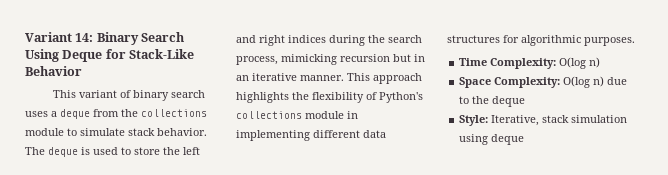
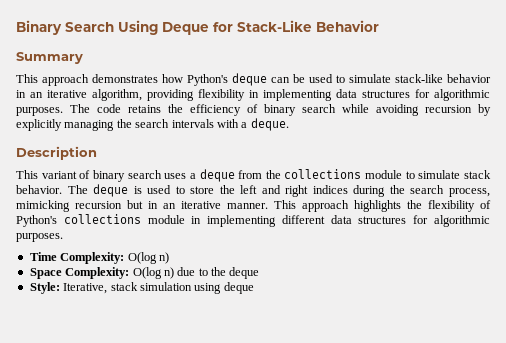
[25,32,94,42] Variant 14: -> (16, 27) none
(82, 71) none -> [16,52,83,64] [16,73,491,86] [16,89,490,101] [16,104,491,116] [16,118,289,131] [16,146,97,160] // Summary // This approach demonstrates how Python's deque can be used to simulate stack-like behavior in an iterative algorithm, providing flexibility in implementing data structures for algorithmic purposes. The code retains the efficiency of binary search while avoiding recursion by explicitly managing the search intervals with a deque. // Description

